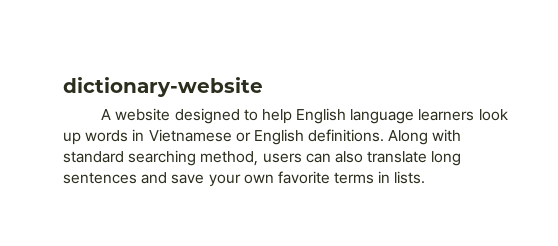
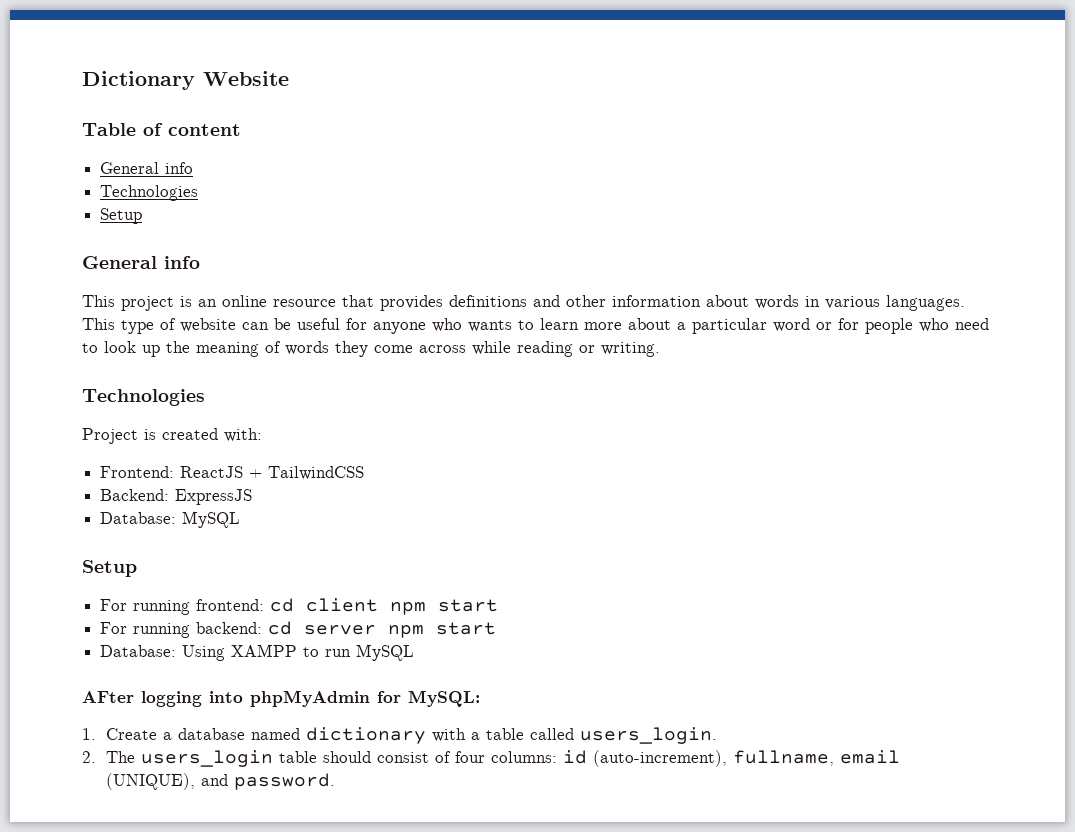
[63,77,263,97] [101,108,508,124] [63,129,462,145] [63,150,462,166] [63,171,426,187] dictionary-website // A website designed to help English language learners look up words in Vietnamese or English definitions. Along with standard searching method, users can also translate long sentences and save your own favorite terms in lists. -> [82,71,289,90] [82,123,241,136] [100,162,194,174] [100,185,199,201] [100,208,143,224] [82,256,200,269] [82,295,965,311] [82,318,989,334] [82,341,660,357] [82,389,205,406] [82,428,262,444] [100,466,365,480] [100,489,253,505] [100,511,241,528] [82,560,137,577] [100,598,499,615] [100,621,497,638] [100,644,415,661] [82,690,480,707] [82,727,718,744] [82,750,901,767] [106,773,336,790] Dictionary Website // Table of content // General info // Technologies // Setup // General info // This project is an online resource that provides definitions and other information about words in various languages. This type of website can be useful for anyone who wants to learn more about a particular word or for people who need to look up the meaning of words they come across while reading or writing. // Technologies // Project is created with: // Frontend: ReactJS + TailwindCSS // Backend: ExpressJS // Database: MySQL // Setup // For running frontend: cd client npm start // For running backend: cd server npm start // Database: Using XAMPP to run MySQL // AFter logging into phpMyAdmin for MySQL: // 1. Create a database named dictionary with a table called users_login. // 2. The users_login table should consist of four columns: id (auto-increment), fullname, email (UNIQUE), and password.

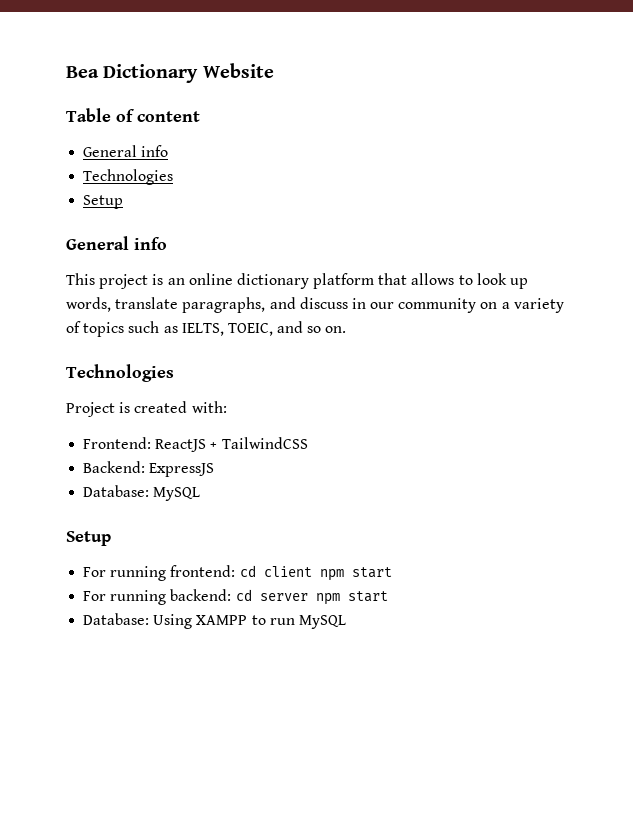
(82, 80) none -> [66,66,99,78] Bea
[273,295,965,311] [82,318,989,334] [82,341,660,357] resource that provides definitions and other information about words in various languages. This type of website can be useful for anyone who wants to learn more about a particular word or for people who need to look up the meaning of words they come across while reading or writing. -> [236,273,529,289] [66,297,564,313] [66,321,347,337] dictionary platform that allows to look up words, translate paragraphs, and discuss in our community on a variety of topics such as IELTS, TOEIC, and so on.
[82,690,480,707] [82,727,718,744] [82,750,901,767] [106,773,336,790] // AFter logging into phpMyAdmin for MySQL: // 1. Create a database named dictionary with a table called users_login. // 2. The users_login table should consist of four columns: id (auto-increment), fullname, email (UNIQUE), and password. -> (346, 622) none

